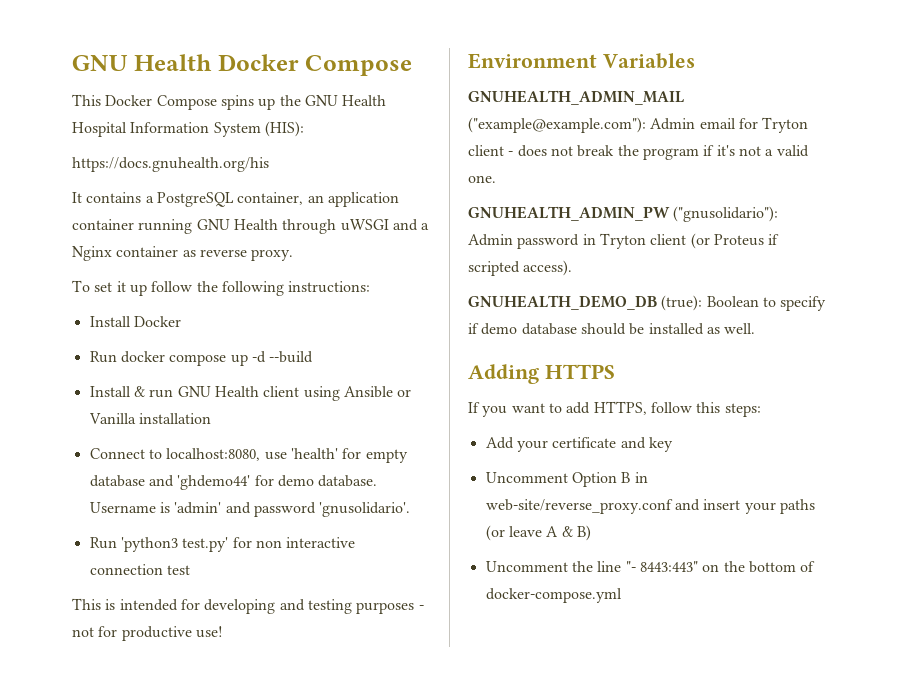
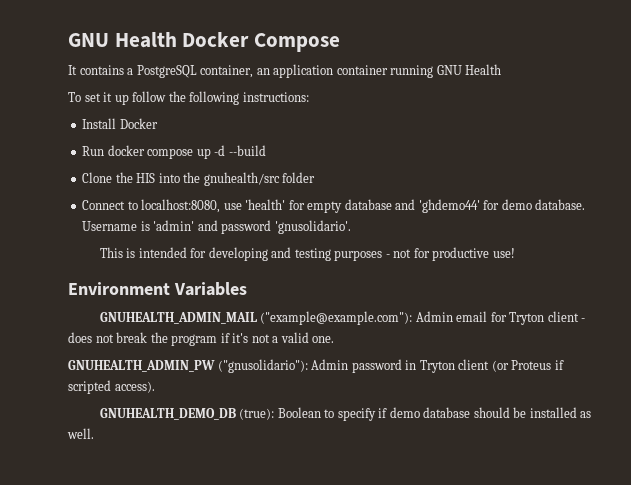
[72,94,387,110] [72,121,304,137] [72,157,269,172] // This Docker Compose spins up the GNU Health Hospital Information System (HIS): // https://docs.gnuhealth.org/his -> (341, 42) none
[282,219,430,234] [72,246,294,261] through uWSGI and a Nginx container as reverse proxy. -> (502, 69) none
[89,386,412,401] [88,413,211,424] Install & run GNU Health client using Ansible or Vanilla installation -> [82,172,316,186] Clone the HIS into the gnuhealth/src folder
[89,537,356,552] [89,564,190,575] // Run 'python3 test.py' for non interactive connection test -> (351, 227) none
[468,364,615,384] [468,401,761,417] [485,437,673,452] [485,472,648,487] [485,499,815,514] [485,525,591,541] [485,561,816,573] [485,588,622,603] // Adding HTTPS // If you want to add HTTPS, follow this steps: // Add your certificate and key // Uncomment Option B in web-site/reverse_proxy.conf and insert your paths (or leave A & B) // Uncomment the line "- 8443:443" on the bottom of docker-compose.yml -> (94, 433) none

